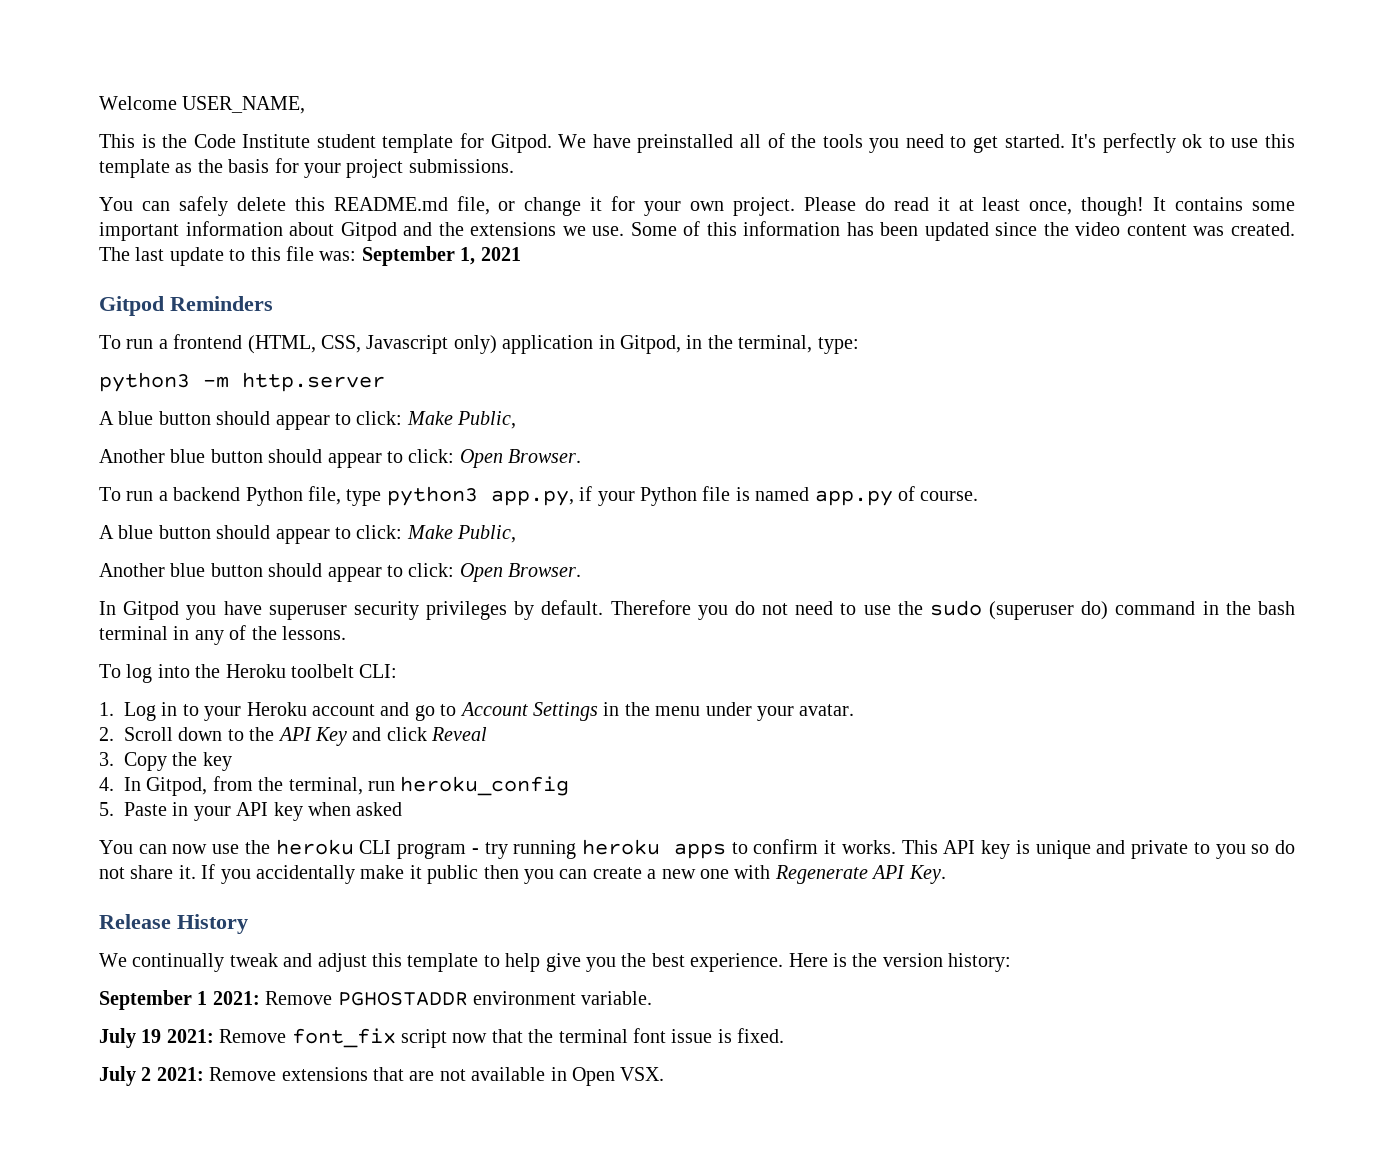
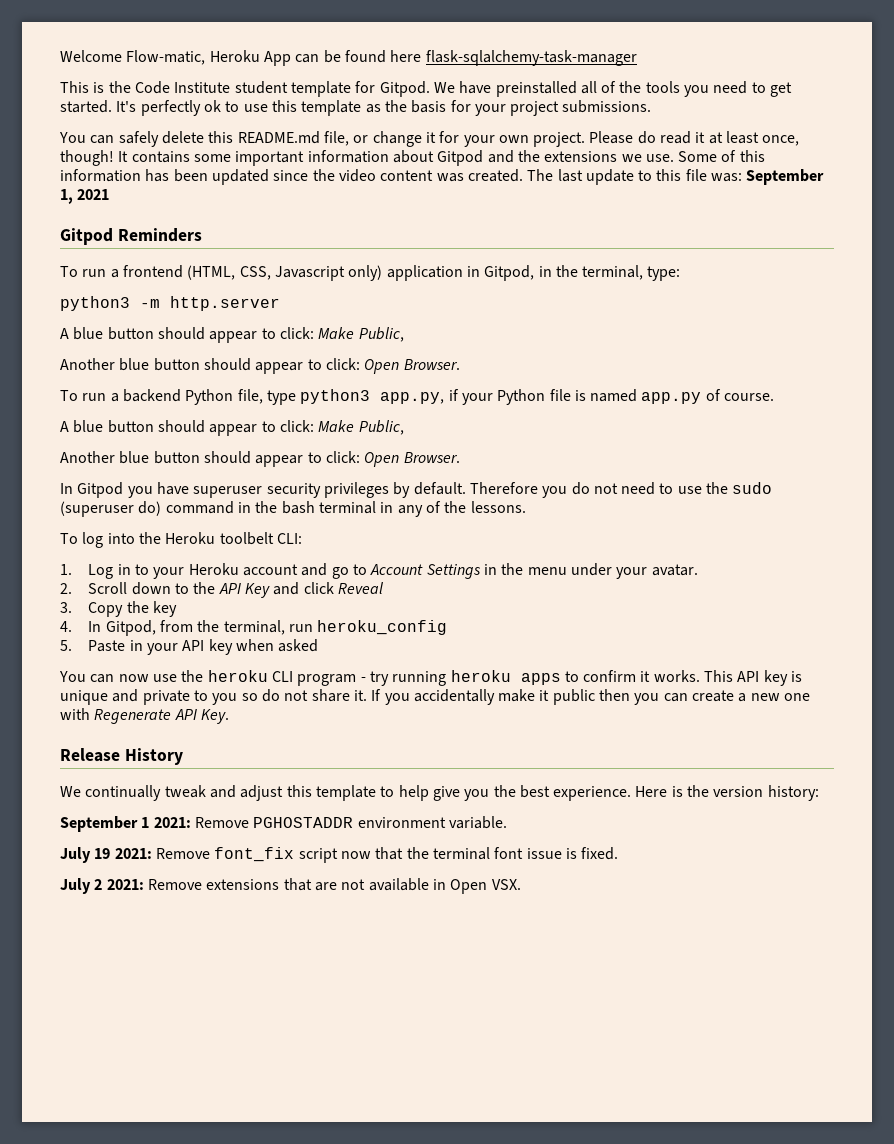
[182,96,306,114] USER_NAME, -> [126,50,637,66] Flow-matic, Heroku App can be found here flask-sqlalchemy-task-manager

